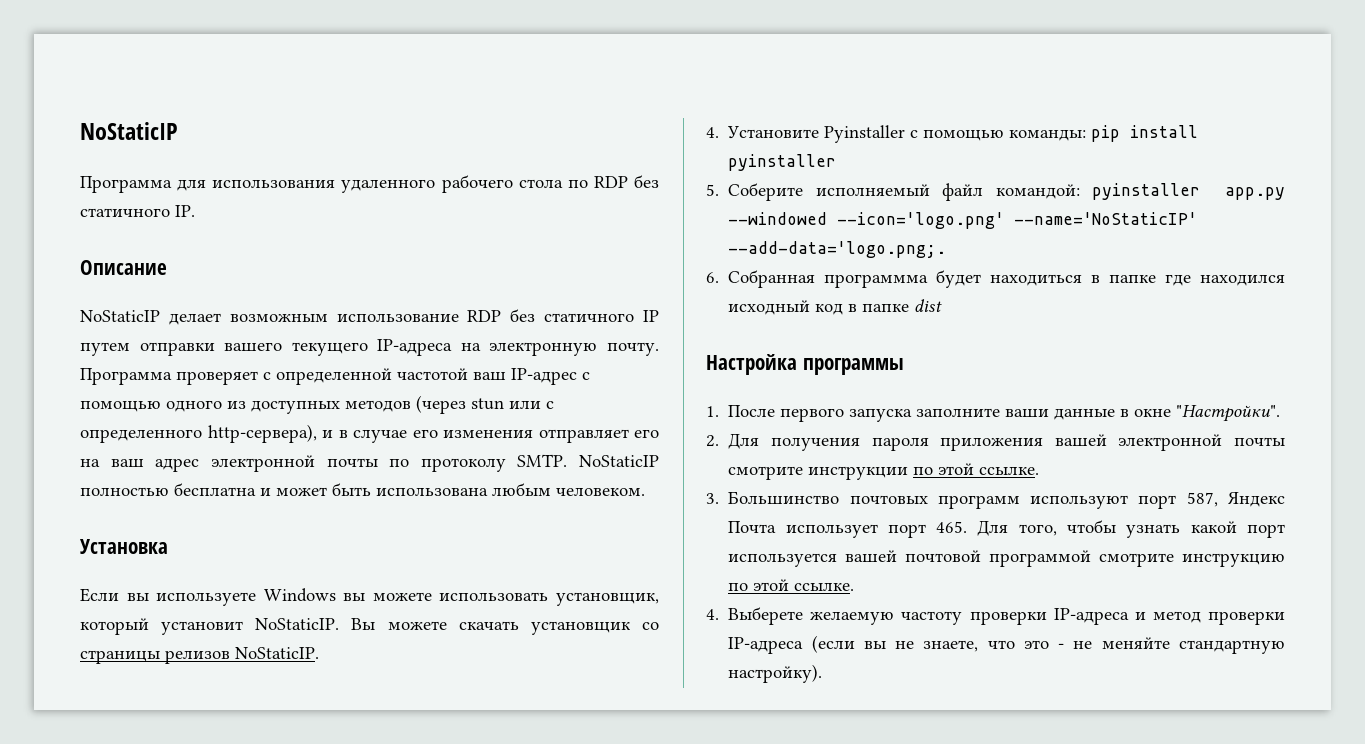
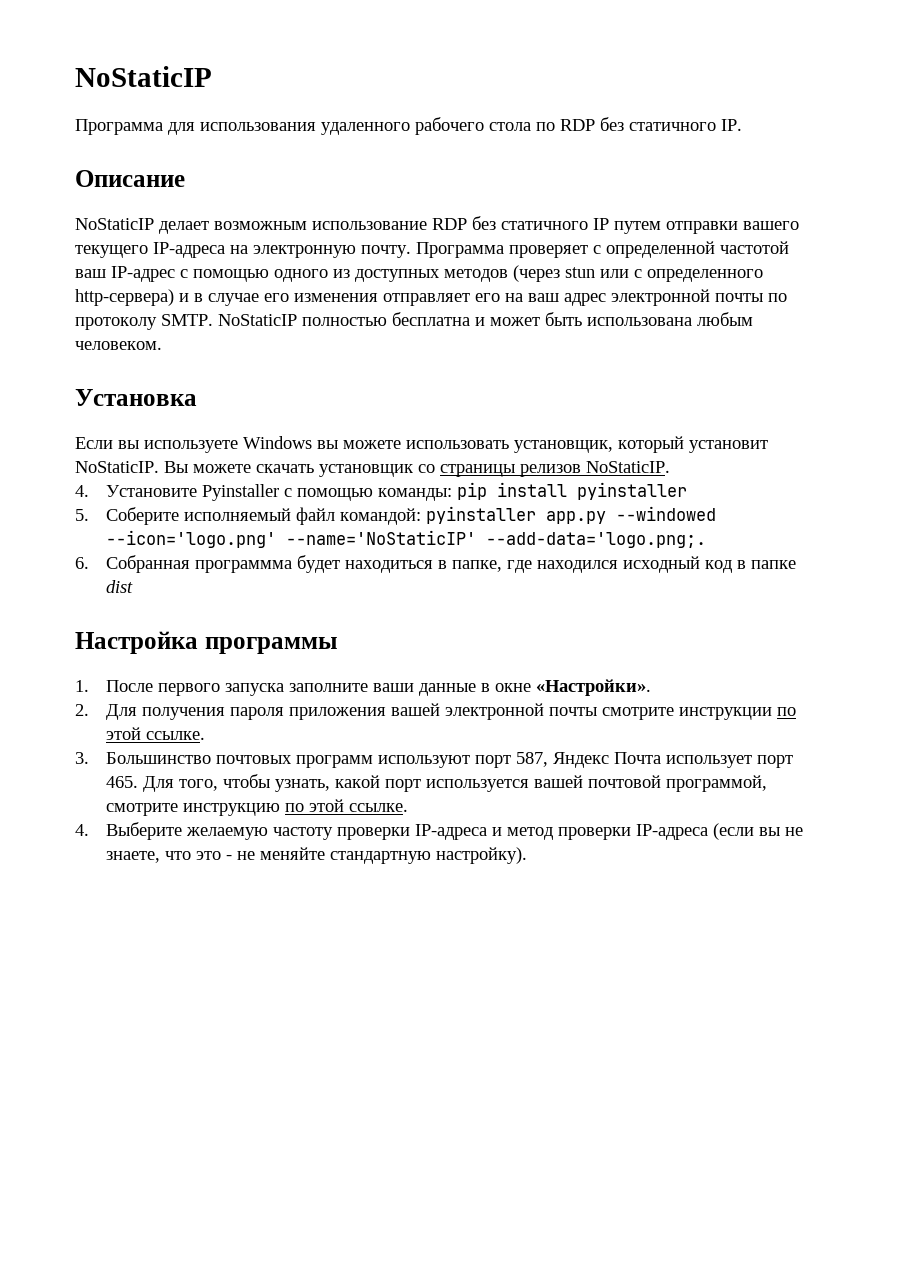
[207,424,317,443] http-сервера), -> [75,289,174,306] http-сервера)
[1109,275,1157,283] папке -> [451,560,502,572] папке,
[1176,405,1281,422] "Настройки". -> [535,679,651,696] «Настройки».
[1126,524,1181,538] узнать -> [274,779,330,792] узнать,
[989,550,1092,567] программой -> [665,775,767,792] программой,
[728,607,804,625] Выберете -> [105,822,182,840] Выберите

